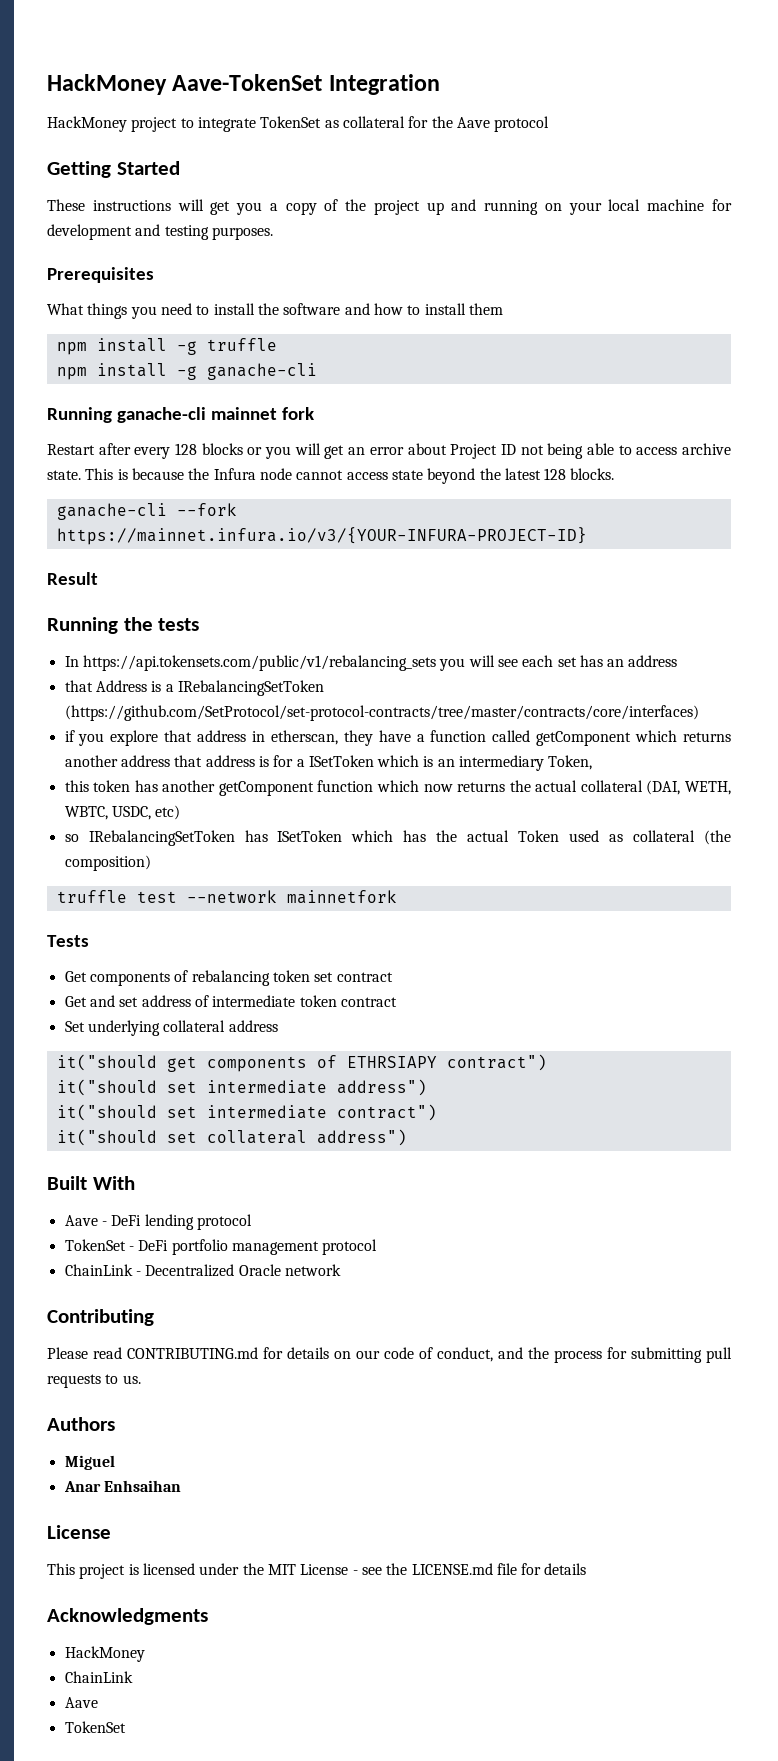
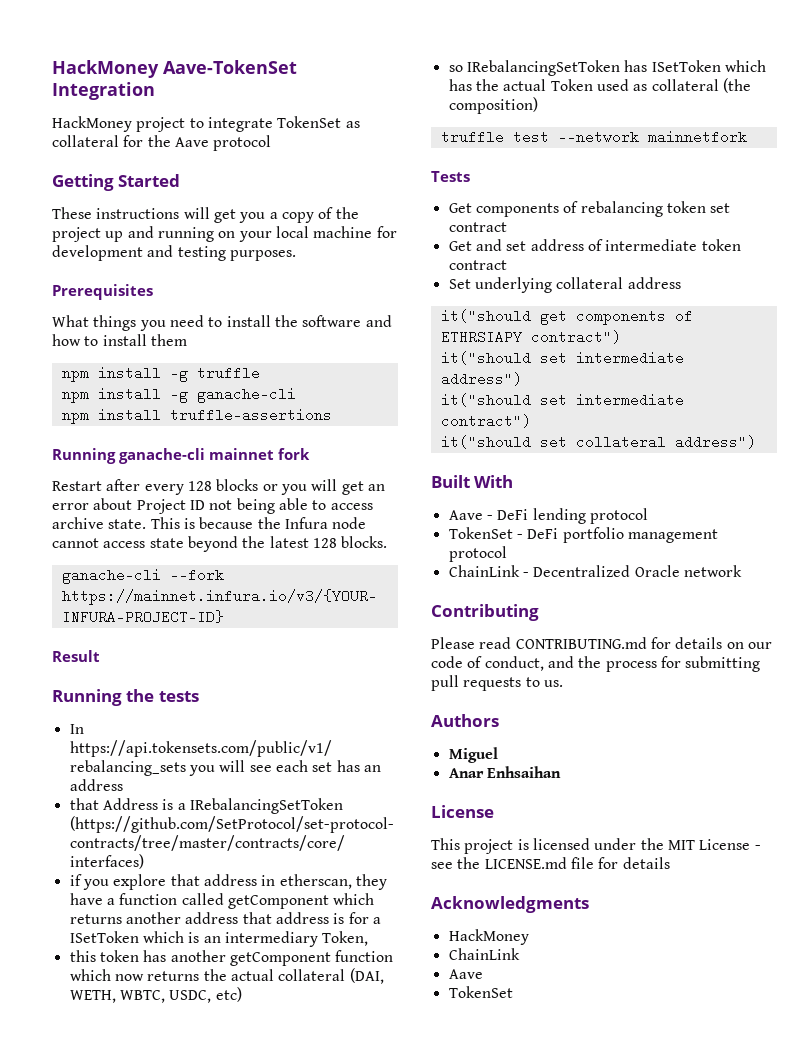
(317, 371) none -> [61,408,332,424] // npm install truffle-assertions

